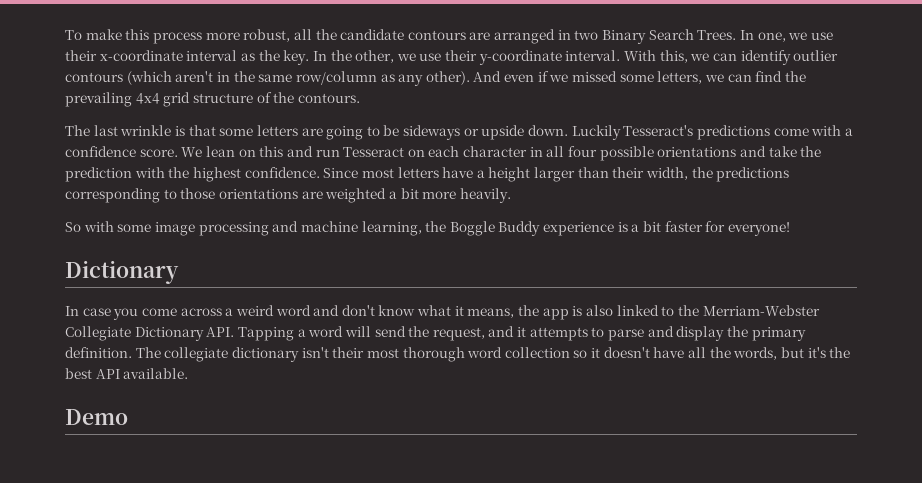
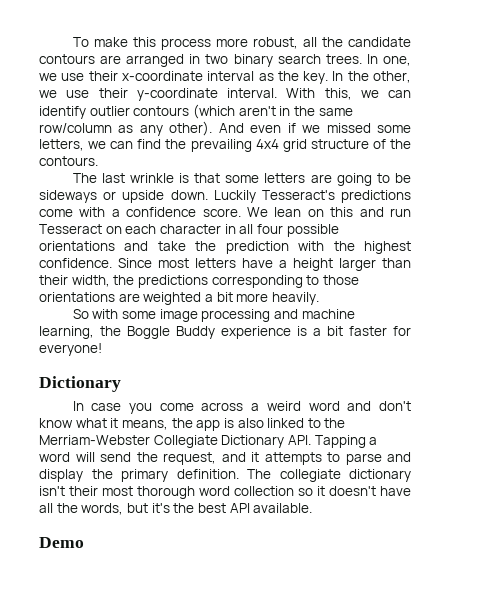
[602,29,737,44] Binary Search Trees. -> [233,54,362,67] binary search trees.

